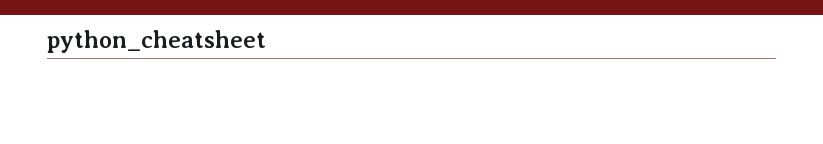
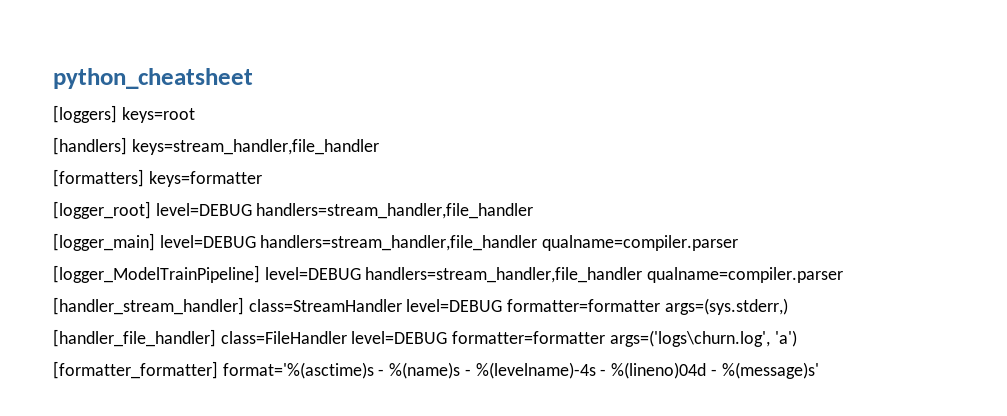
(266, 41) none -> [53,105,195,123] [53,137,379,155] [53,169,262,187] [53,201,534,219] [53,233,739,251] [53,265,844,283] [53,297,788,315] [53,329,797,347] [53,361,819,379] // [loggers] keys=root // [handlers] keys=stream_handler,file_handler // [formatters] keys=formatter // [logger_root] level=DEBUG handlers=stream_handler,file_handler // [logger_main] level=DEBUG handlers=stream_handler,file_handler qualname=compiler.parser // [logger_ModelTrainPipeline] level=DEBUG handlers=stream_handler,file_handler qualname=compiler.parser // [handler_stream_handler] class=StreamHandler level=DEBUG formatter=formatter args=(sys.stderr,) // [handler_file_handler] class=FileHandler level=DEBUG formatter=formatter args=('logs\churn.log', 'a') // [formatter_formatter] format='%(asctime)s - %(name)s - %(levelname)-4s - %(lineno)04d - %(message)s'

